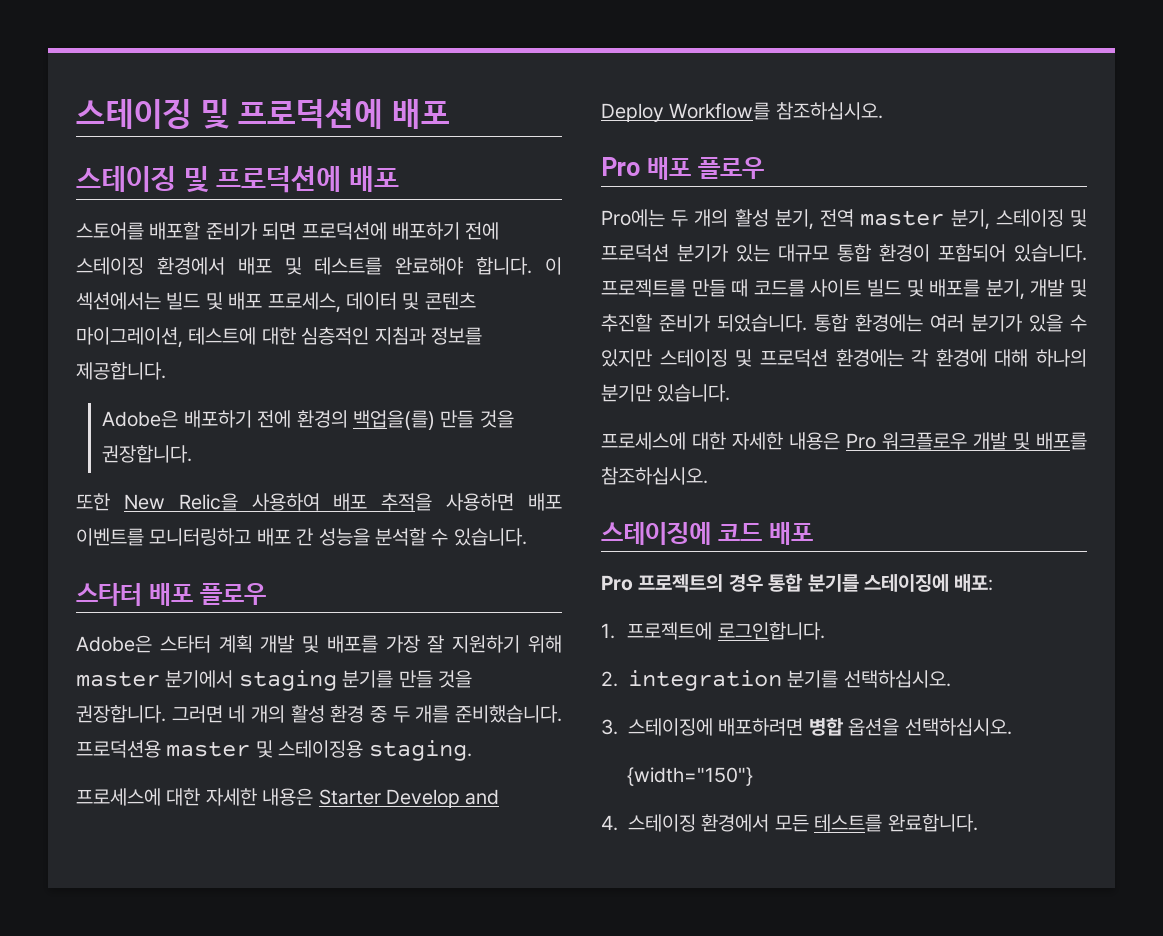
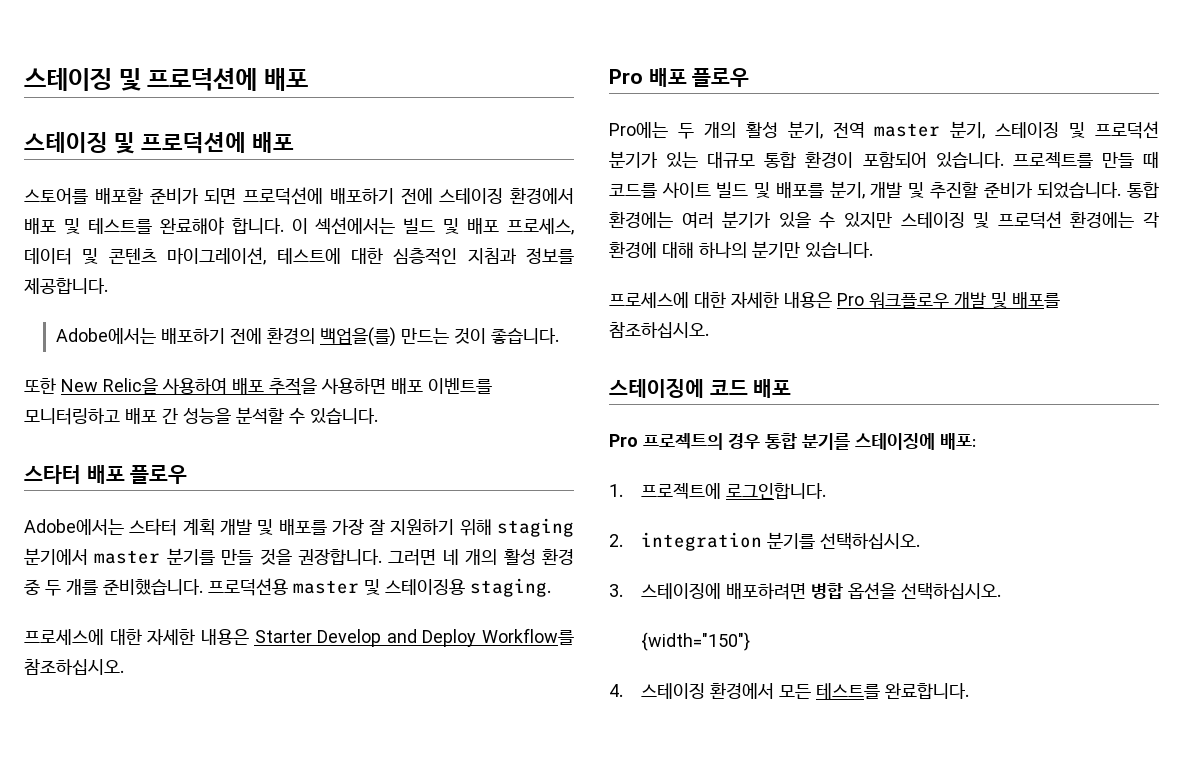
[102,410,179,428] Adobe은 -> [55,328,156,344] Adobe에서는
[440,410,514,428] [102,445,193,463] 만들 것을 권장합니다. -> [400,328,559,344] 만드는 것이 좋습니다.
[76,635,152,653] Adobe은 -> [24,519,124,535] Adobe에서는
[76,670,337,691] master 분기에서 staging -> [497,518,575,537] [24,548,161,565] staging 분기에서 master

